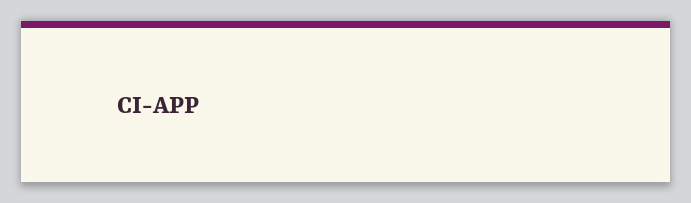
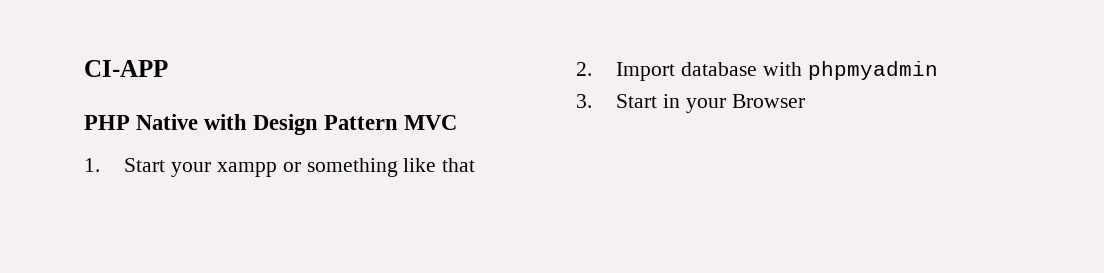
(199, 105) none -> [84,114,458,135] [84,158,476,177] [576,61,938,81] [576,94,805,113] // PHP Native with Design Pattern MVC // 1. Start your xampp or something like that // 2. Import database with phpmyadmin // 3. Start in your Browser

